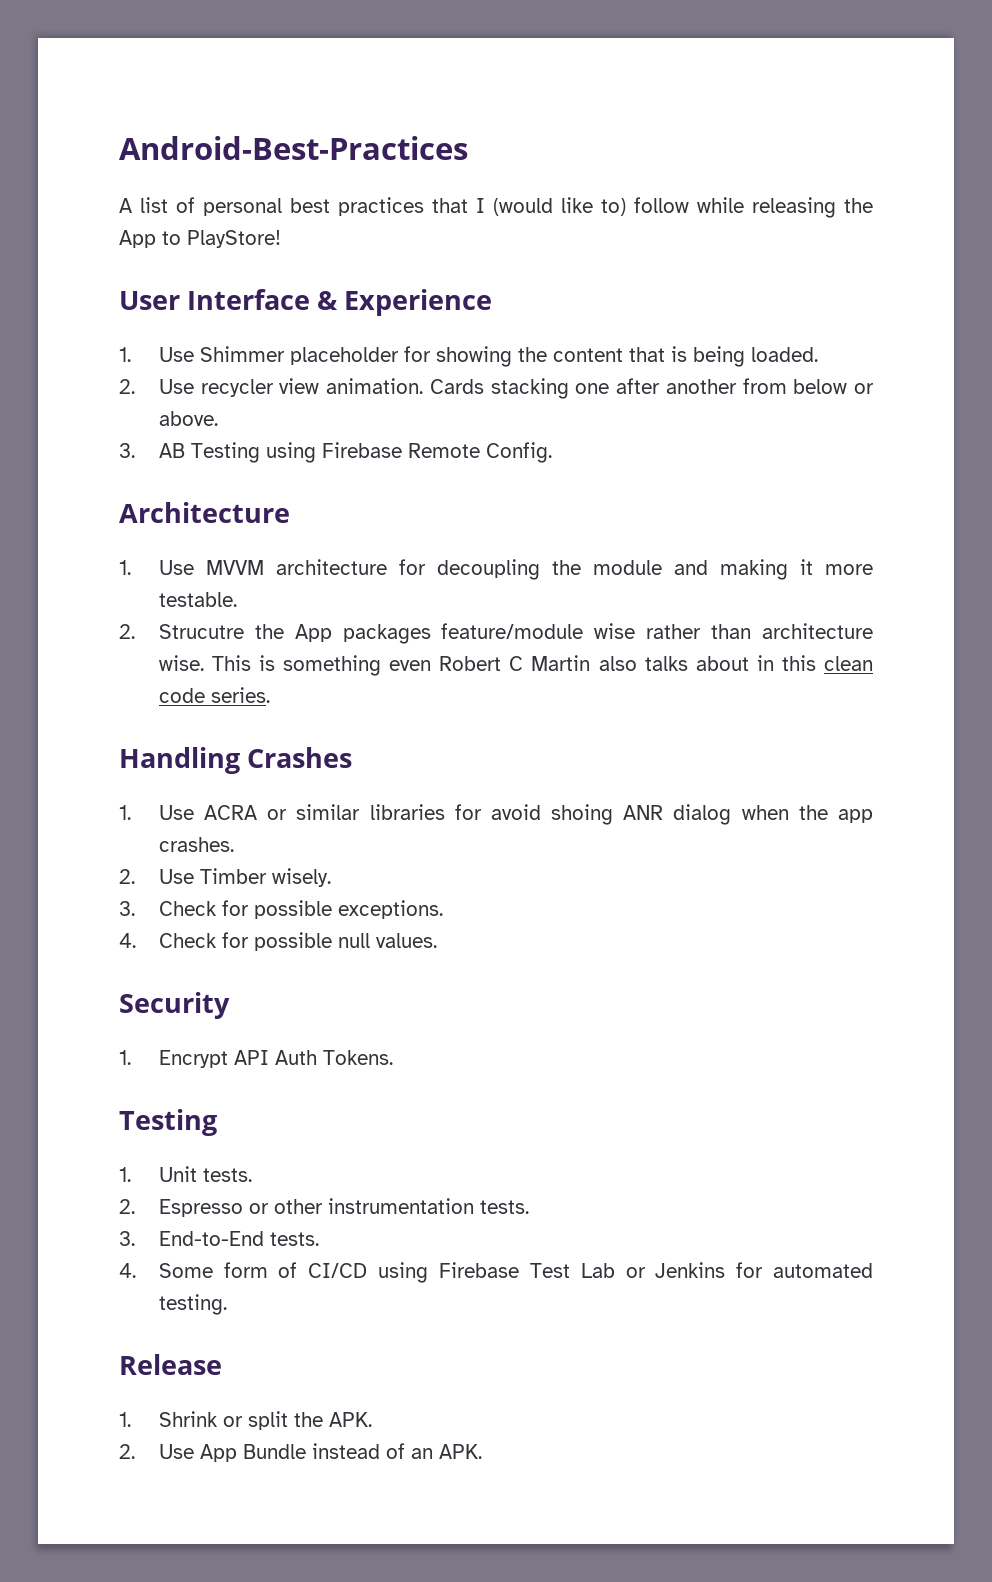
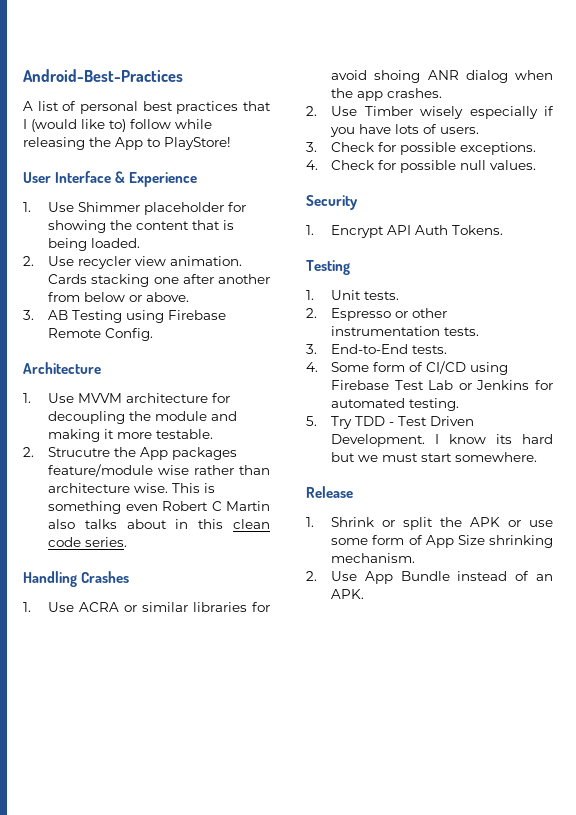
[271,868,331,887] wisely. -> [420,106,554,119] [330,124,480,137] wisely especially if you have lots of users.
(227, 1304) none -> [306,416,475,429] [331,434,553,447] [331,452,538,462] // 5. Try TDD - Test Driven Development. I know its hard but we must start somewhere.
[328,1412,372,1427] APK. -> [470,517,553,527] [331,535,553,548] [331,553,416,563] APK or use some form of App Size shrinking mechanism.

